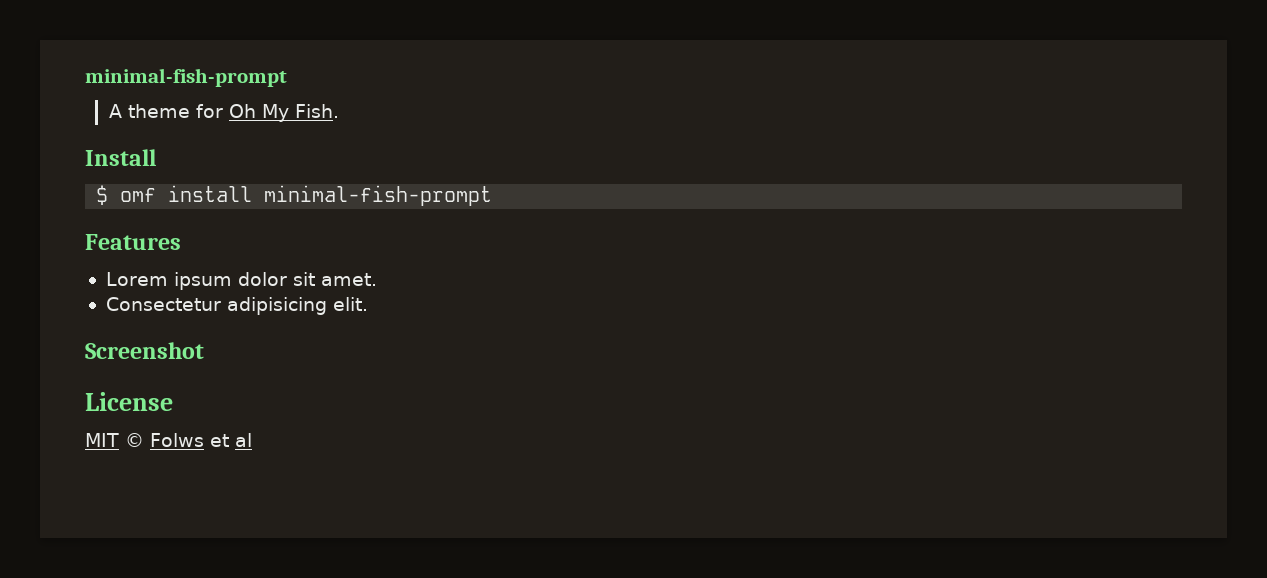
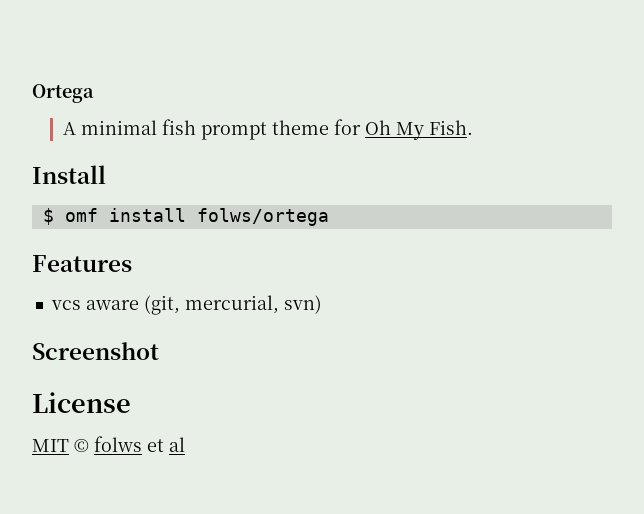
[85,68,287,87] minimal-fish-prompt -> [32,84,94,103] Ortega
(122, 111) none -> [80,119,267,140] minimal fish prompt
[264,185,493,206] minimal-fish-prompt -> [196,208,329,226] folws/ortega
[105,272,377,290] [105,297,368,315] Lorem ipsum dolor sit amet. // Consectetur adipisicing elit. -> [50,295,322,315] vcs aware (git, mercurial, svn)
[150,433,204,447] Folws -> [94,436,142,452] folws

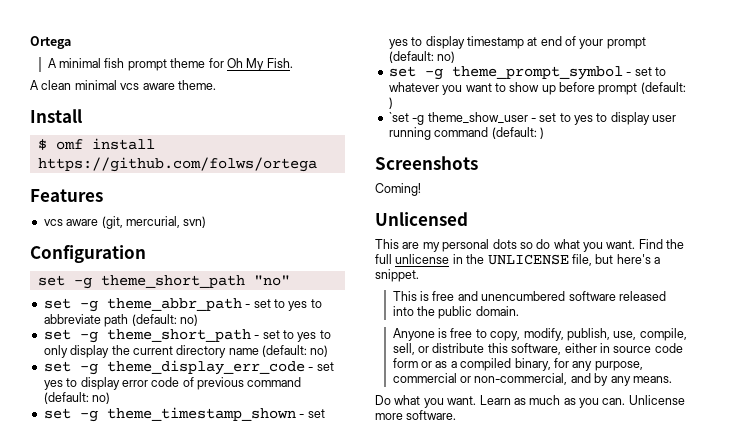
(473, 127) none -> [30,80,216,90] // A clean minimal vcs aware theme.
[196,208,329,226] folws/ortega -> [37,157,317,172] https://github.com/folws/ortega
[32,342,159,360] [32,392,131,413] [32,436,185,452] Screenshot // License // MIT © folws et al -> [30,245,146,263] [37,275,290,289] [43,298,322,312] [43,314,198,327] [43,329,331,343] [43,345,329,358] [43,360,334,375] [43,377,302,390] [43,392,111,404] [43,407,325,422] [388,36,646,49] [388,51,456,63] [388,66,666,80] [388,82,686,95] [388,97,393,109] [388,112,677,125] [388,127,544,140] [375,156,478,170] [375,183,421,196] [375,212,468,226] [375,239,685,252] [375,254,660,266] [375,269,419,282] [392,291,666,301] [392,306,519,319] [392,328,687,341] [392,343,683,355] [392,358,643,371] [392,373,672,386] [375,395,685,408] [375,410,457,420] Configuration // set -g theme_short_path "no" // set -g theme_abbr_path - set to yes to abbreviate path (default: no) // set -g theme_short_path - set to yes to only display the current directory name (default: no) // set -g theme_display_err_code - set yes to display error code of previous command (default: no) // set -g theme_timestamp_shown - set yes to display timestamp at end of your prompt (default: no) // set -g theme_prompt_symbol - set to whatever you want to show up before prompt (default: ) // `set -g theme_show_user - set to yes to display user running command (default: ) // Screenshots // Coming! // Unlicensed // This are my personal dots so do what you want. Find the full unlicense in the UNLICENSE file, but here's a snippet. // This is free and unencumbered software released into the public domain. // Anyone is free to copy, modify, publish, use, compile, sell, or distribute this software, either in source code form or as a compiled binary, for any purpose, commercial or non-commercial, and by any means. // Do what you want. Learn as much as you can. Unlicense more software.

